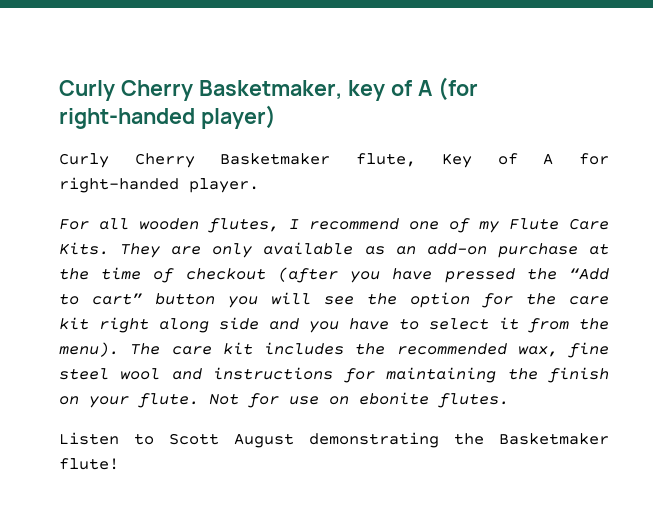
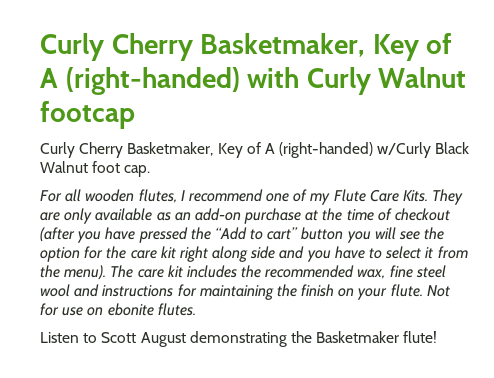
[59,77,478,101] [59,105,276,129] [59,153,609,168] [59,177,259,193] Curly Cherry Basketmaker, key of A (for right-handed player) // Curly Cherry Basketmaker flute, Key of A for right-handed player. -> [40,33,453,61] [40,67,467,95] [40,101,135,129] [40,142,470,158] [40,161,151,177] Curly Cherry Basketmaker, Key of A (right-handed) with Curly Walnut footcap // Curly Cherry Basketmaker, Key of A (right-handed) w/Curly Black Walnut foot cap.

